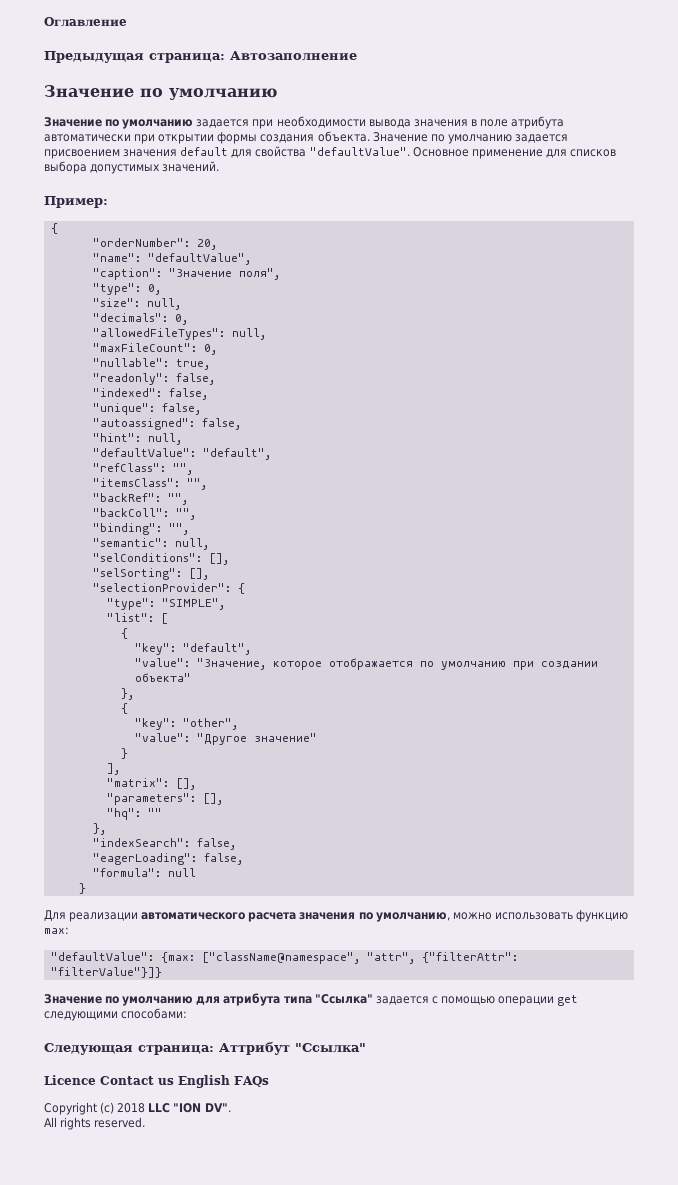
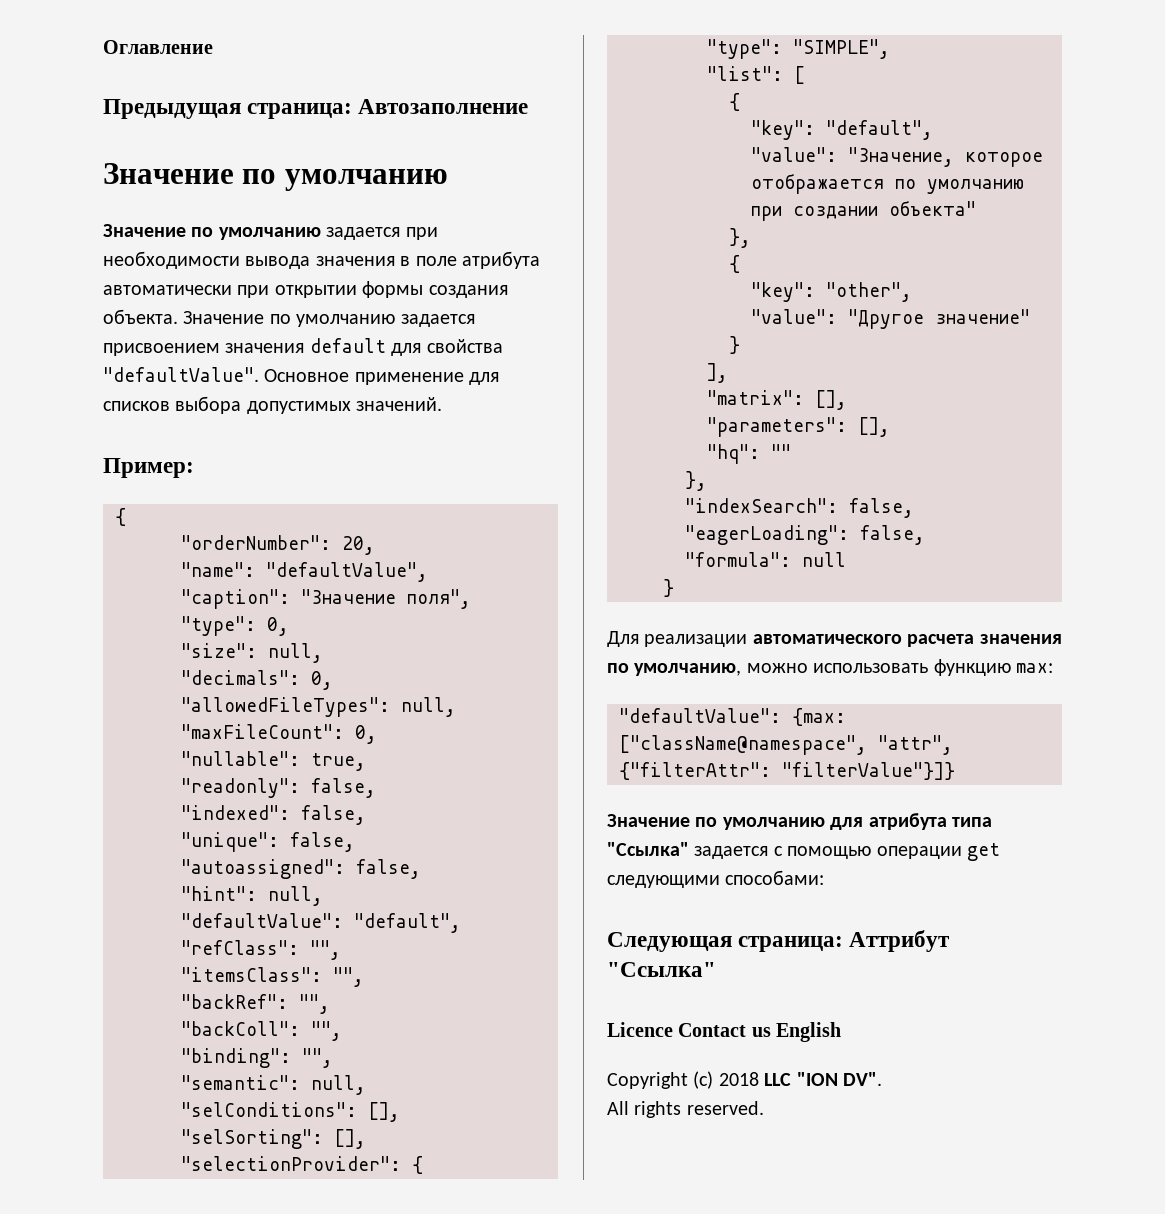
[234,1076,269,1087] FAQs -> (842, 1032) none

